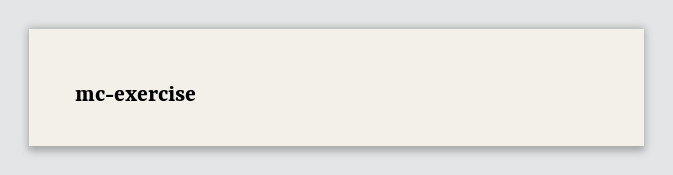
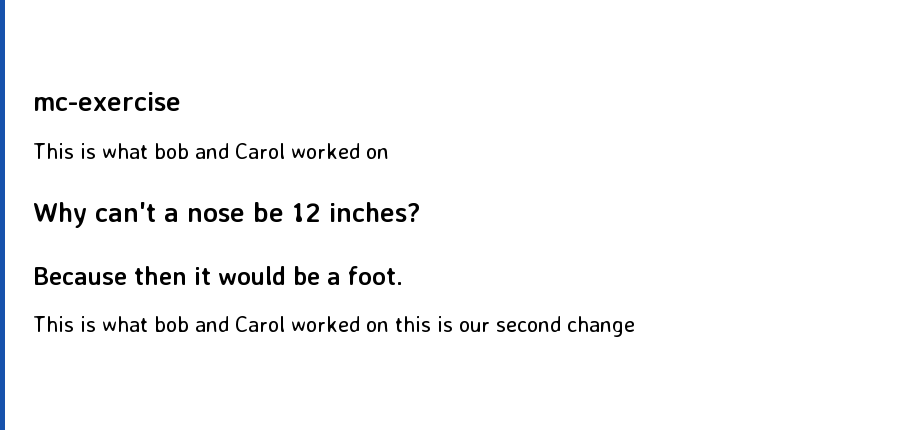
(196, 93) none -> [33,143,389,159] [33,202,421,228] [33,266,403,285] [33,316,635,337] // This is what bob and Carol worked on // Why can't a nose be 12 inches? // Because then it would be a foot. // This is what bob and Carol worked on this is our second change

